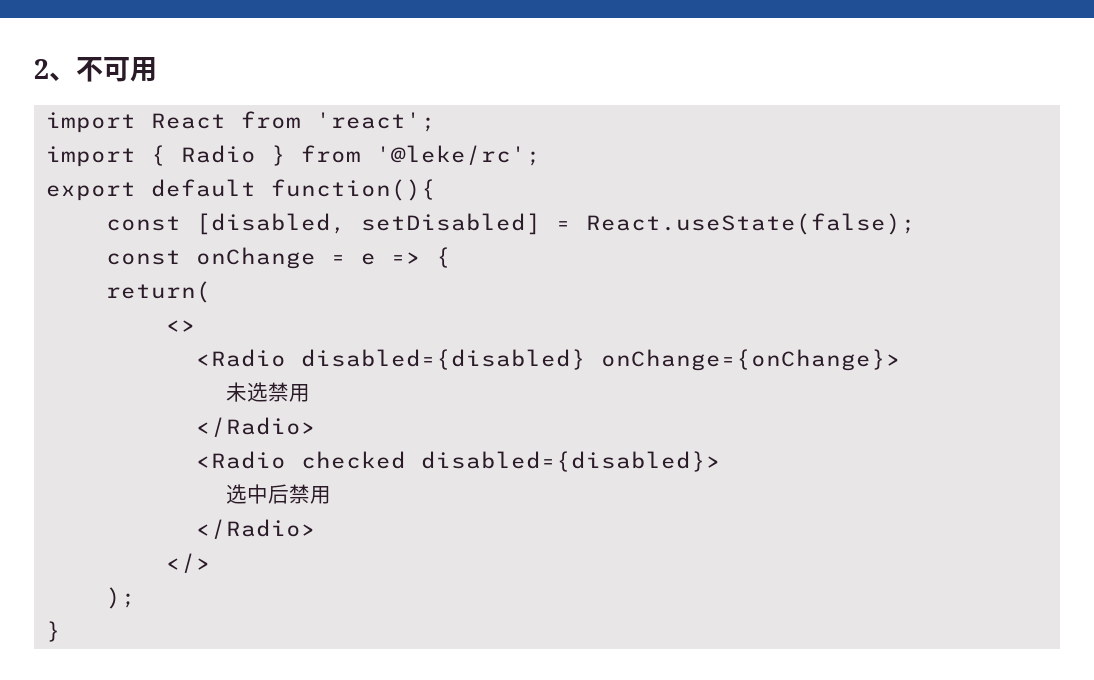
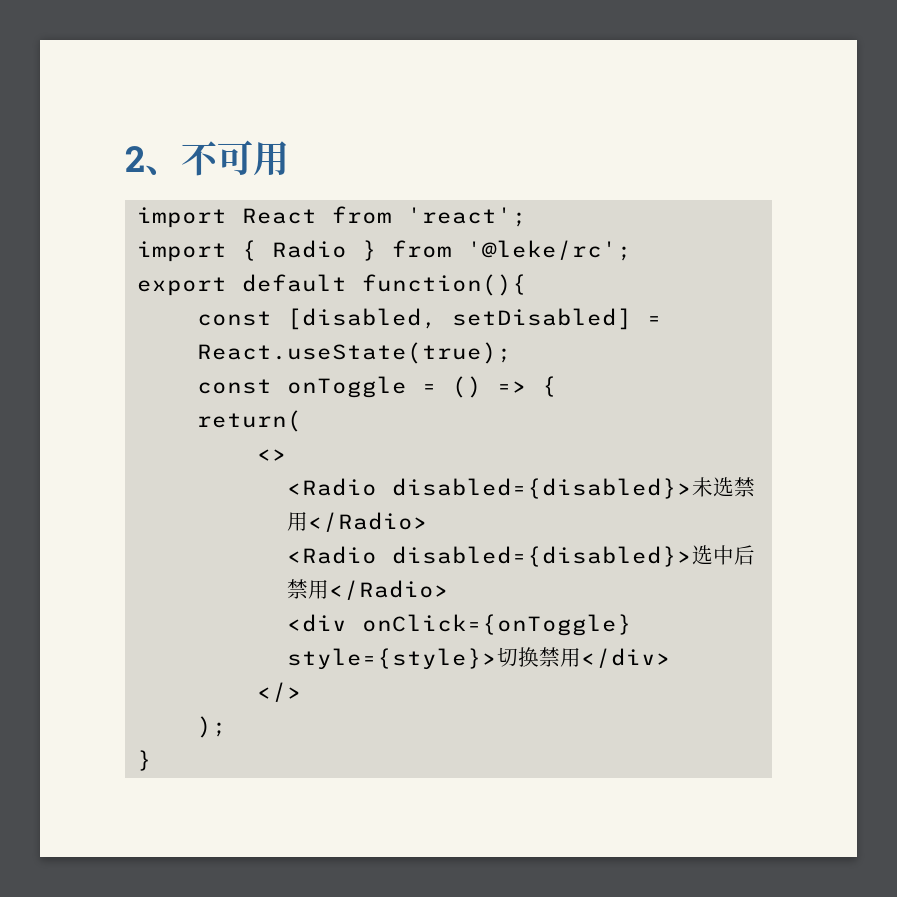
[586,213,916,235] [106,247,376,269] React.useState(false); // const onChange = e -> [197,342,512,364] [197,376,482,398] React.useState(true); // const onToggle = ()
[301,349,901,371] disabled={disabled} onChange={onChange}> // -> [392,478,692,499] disabled={disabled}>
(310, 393) // -> (308, 521) none
[301,451,721,472] checked disabled={disabled}> // -> [392,546,692,567] disabled={disabled}>
[196,519,316,539] // </Radio> -> [329,580,449,600] [287,614,632,636] [287,647,671,670] </Radio> // <div onClick={onToggle} style={style}>切换禁用</div>

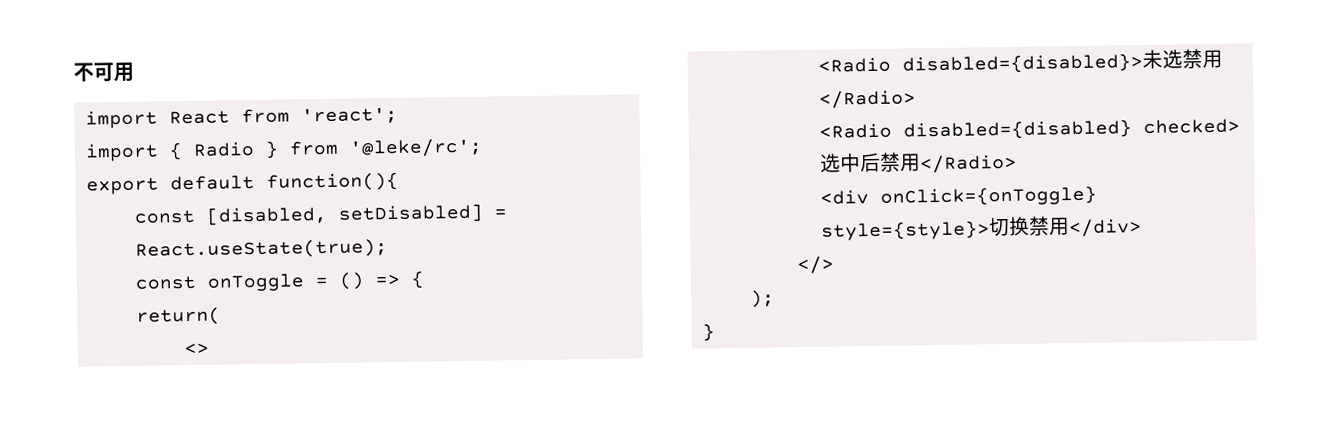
[125,146,181,175] 2、 -> (73, 72) none
[392,546,692,567] disabled={disabled}> -> [902,118,1240,141] disabled={disabled} checked>

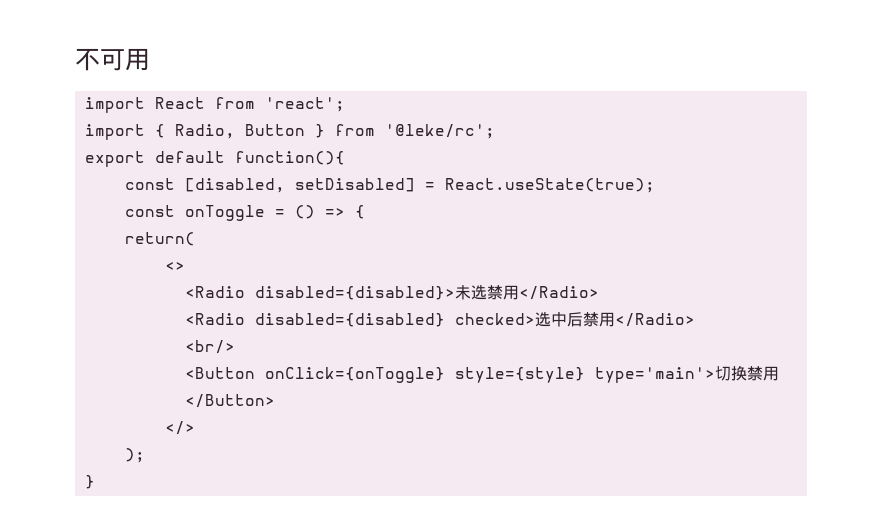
[192,142,255,157] Radio -> [174,124,305,139] Radio, Button
[819,185,1097,207] [820,220,990,241] <div onClick={onToggle} style={style}> -> [184,340,235,354] [184,367,715,383] <br/> // <Button onClick={onToggle} style={style} type='main'>
[1068,218,1142,238] </div> -> [184,394,275,408] </Button>

